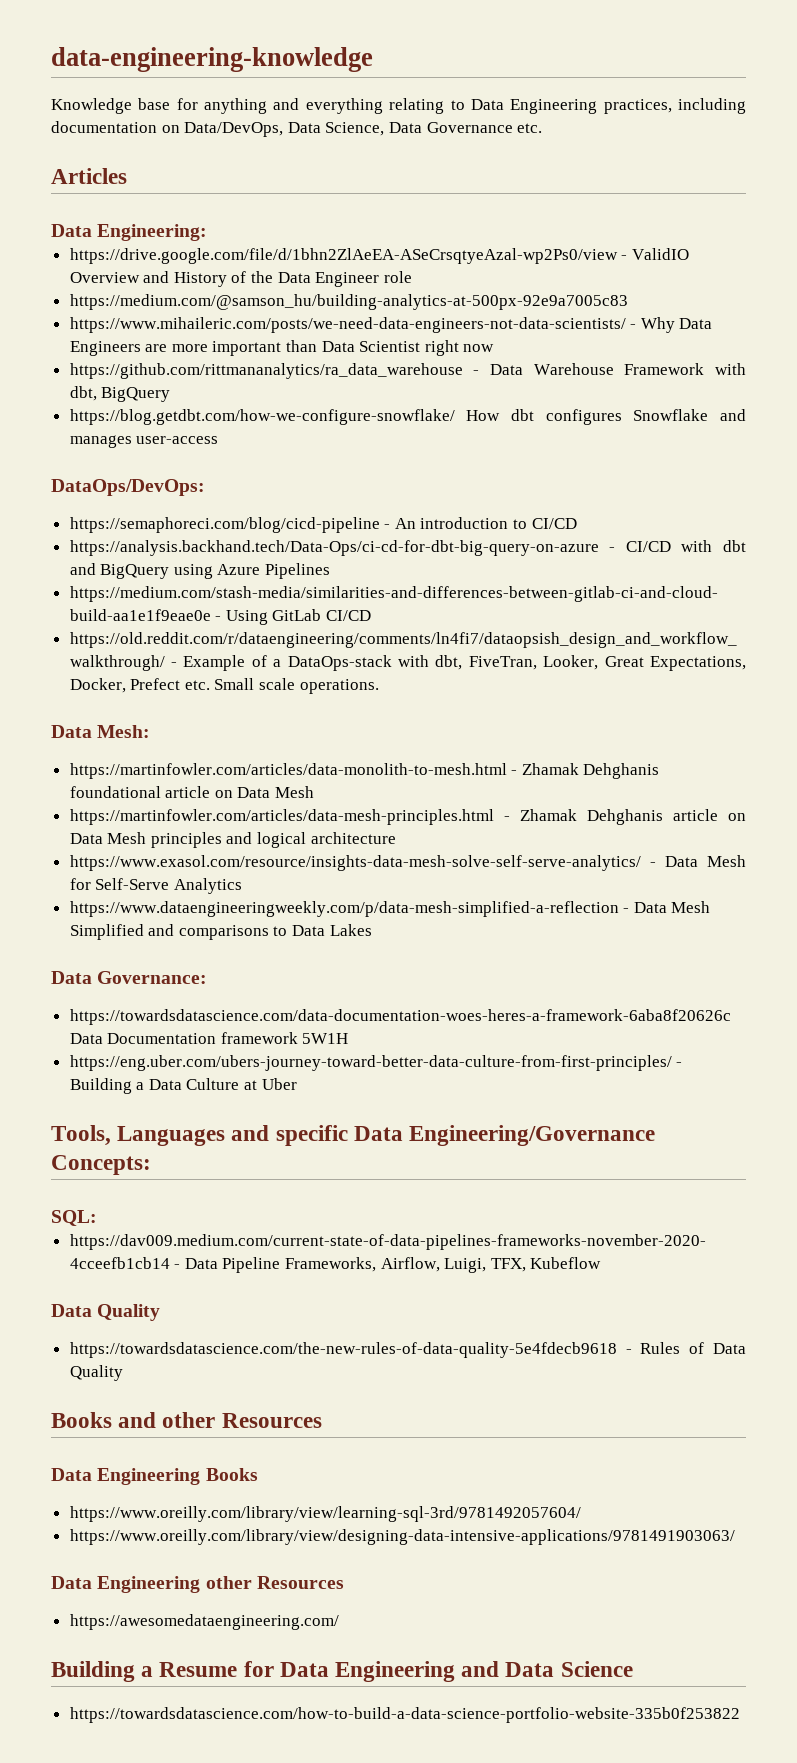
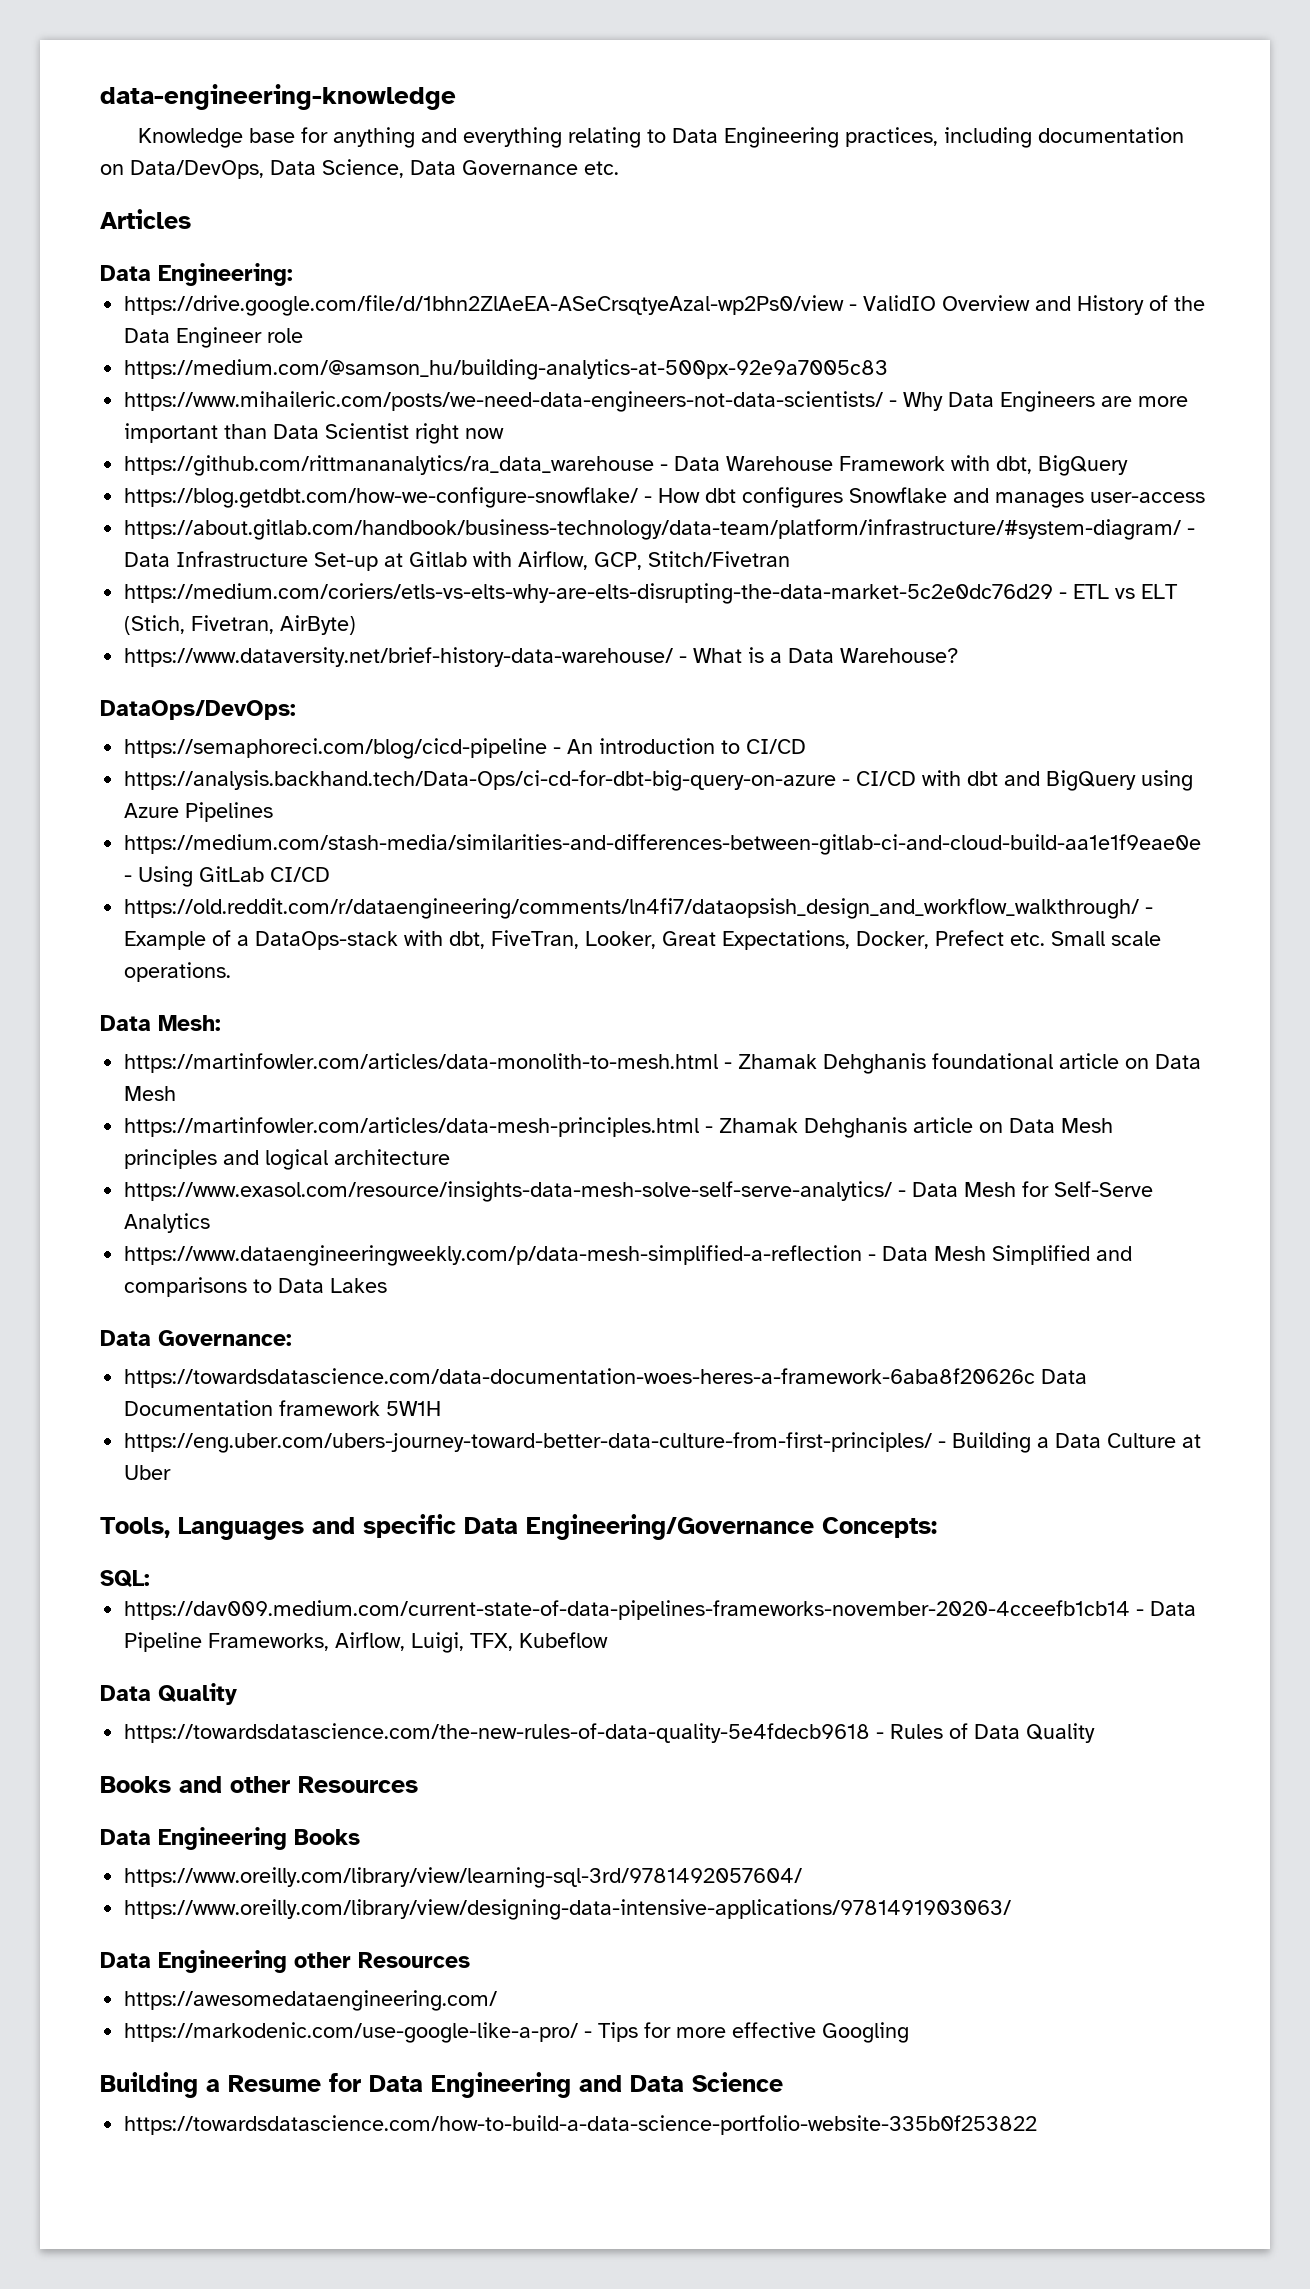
(455, 417) none -> [644,496,653,503] -
(219, 440) none -> [124,519,1196,540] [124,551,791,571] [124,583,1179,604] [124,615,357,635] [124,647,959,667] // https://about.gitlab.com/handbook/business-technology/data-team/platform/infrastructure/#system-diagram/ - Data Infrastructure Set-up at Gitlab with Airflow, GCP, Stitch/Fivetran // https://medium.com/coriers/etls-vs-elts-why-are-elts-disrupting-the-data-market-5c2e0dc76d29 - ETL vs ELT (Stich, Fivetran, AirByte) // https://www.dataversity.net/brief-history-data-warehouse/ - What is a Data Warehouse?
(339, 1622) none -> [124,2022,910,2043] // https://markodenic.com/use-google-like-a-pro/ - Tips for more effective Googling

